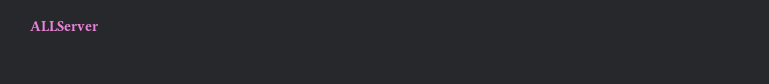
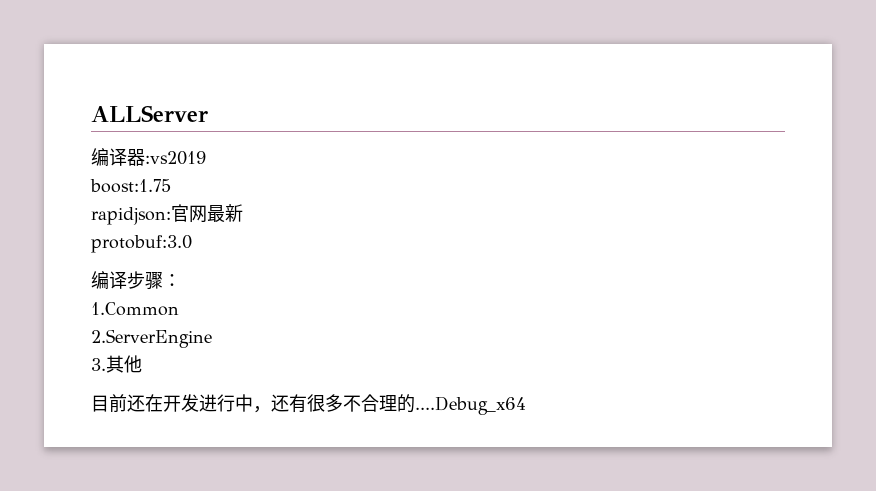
(99, 26) none -> [91,148,206,166] [90,179,171,193] [91,204,243,225] [91,235,192,253] [91,271,181,290] [91,302,179,316] [91,329,212,348] [91,355,142,373] [91,394,526,415] // 编译器:vs2019 // boost:1.75 // rapidjson:官网最新 // protobuf:3.0 // 编译步骤： // 1.Common // 2.ServerEngine // 3.其他 // 目前还在开发进行中，还有很多不合理的....Debug_x64

